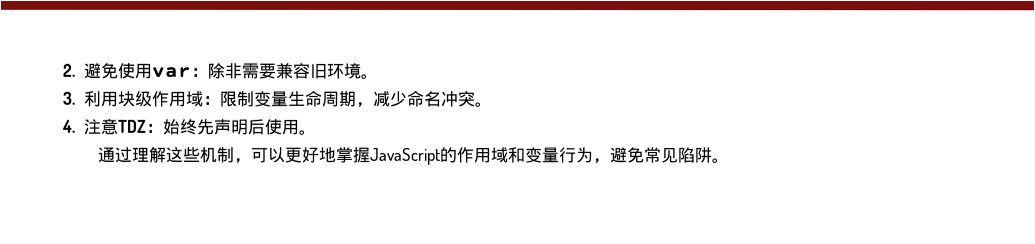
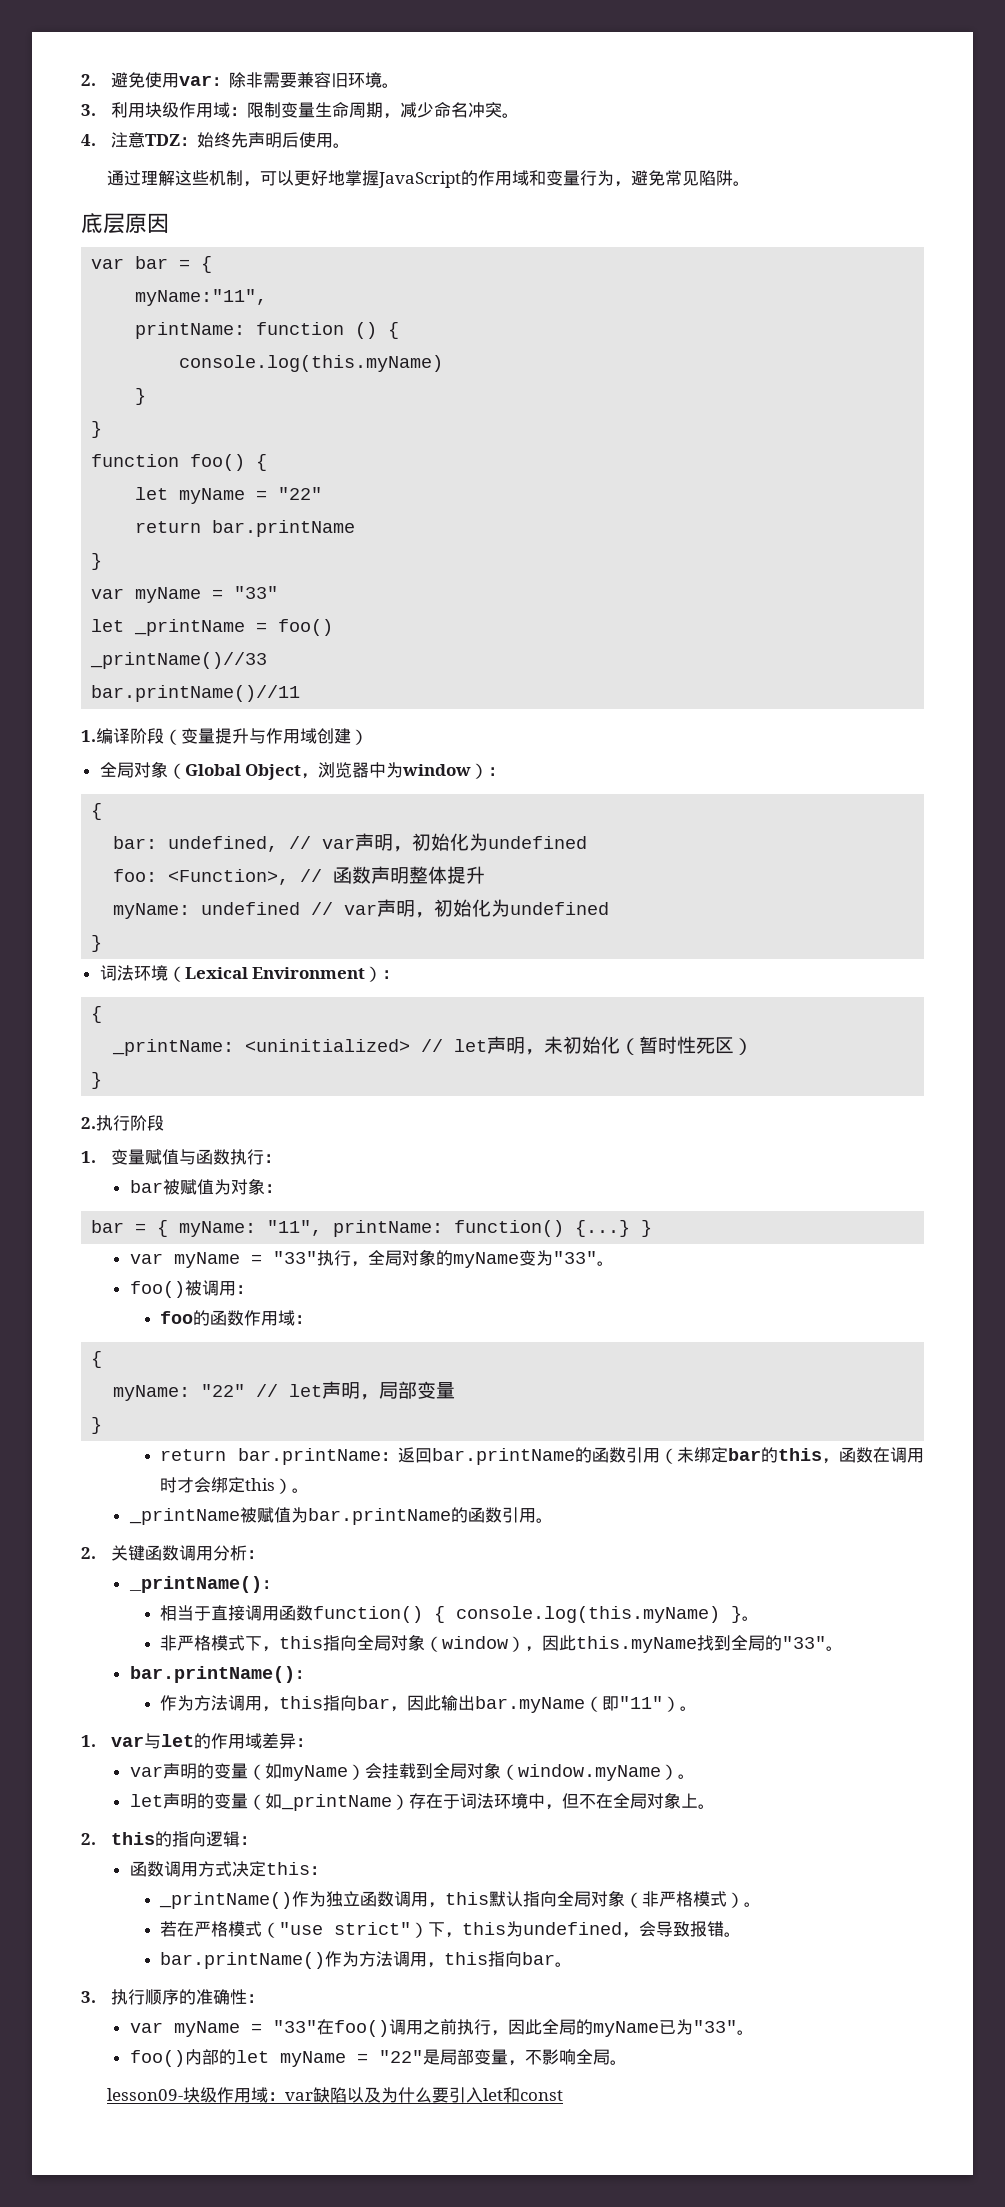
(730, 161) none -> [81,213,169,234] [91,256,213,273] [135,289,268,306] [135,322,400,339] [179,355,444,372] [135,388,147,405] [91,421,103,438] [91,454,268,471] [135,487,323,504] [135,520,356,537] [91,553,103,570] [91,586,279,603] [91,619,334,636] [90,652,268,669] [91,685,301,702] [81,728,368,745] [99,761,506,780] [91,803,103,820] [113,833,588,852] [113,866,486,885] [113,899,610,919] [91,935,103,952] [99,965,400,982] [91,1006,103,1023] [112,1036,754,1056] [91,1072,103,1089] [81,1115,164,1131] [81,1149,282,1165] [129,1178,282,1195] [91,1220,653,1237] [129,1249,614,1268] [129,1280,253,1298] [159,1310,312,1326] [91,1351,103,1368] [113,1381,456,1401] [91,1417,103,1434] [159,1447,924,1465] [159,1477,309,1494] [128,1507,553,1525] [81,1545,265,1561] [128,1576,279,1593] [159,1605,759,1623] [159,1634,843,1653] [129,1666,312,1683] [159,1695,697,1713] [81,1733,314,1749] [129,1762,695,1781] [129,1792,715,1811] [81,1831,258,1847] [129,1861,327,1877] [158,1890,761,1909] [159,1921,741,1938] [159,1951,572,1969] [81,1989,265,2005] [129,2019,754,2037] [129,2049,627,2067] [106,2087,563,2103] // 底层原因 // var bar = { // myName:"11", // printName: function () { // console.log(this.myName) // } // } // function foo() { // let myName = "22" // return bar.printName // } // var myName = "33" // let _printName = foo() // _printName()//33 // bar.printName()//11 // 1.编译阶段（变量提升与作用域创建） // 全局对象（Global Object，浏览器中为window）： // { // bar: undefined, // var声明，初始化为undefined // foo: <Function>, // 函数声明整体提升 // myName: undefined // var声明，初始化为undefined // } // 词法环境（Lexical Environment）： // { // _printName: <uninitialized> // let声明，未初始化（暂时性死区） // } // 2.执行阶段 // 1.变量赋值与函数执行： // bar被赋值为对象： // bar = { myName: "11", printName: function() {...} } // var myName = "33"执行，全局对象的myName变为"33"。 // foo()被调用： // foo的函数作用域： // { // myName: "22" // let声明，局部变量 // } // return bar.printName：返回bar.printName的函数引用（未绑定bar的this，函数在调用时才会绑定this）。 // _printName被赋值为bar.printName的函数引用。 // 2.关键函数调用分析： // _printName()： // 相当于直接调用函数function() { console.log(this.myName) }。 // 非严格模式下，this指向全局对象（window），因此this.myName找到全局的"33"。 // bar.printName()： // 作为方法调用，this指向bar，因此输出bar.myName（即"11"）。 // 1. var与let的作用域差异： // var声明的变量（如myName）会挂载到全局对象（window.myName）。 // let声明的变量（如_printName）存在于词法环境中，但不在全局对象上。 // 2. this的指向逻辑： // 函数调用方式决定this： // _printName()作为独立函数调用，this默认指向全局对象（非严格模式）。 // 若在严格模式（"use strict"）下，this为undefined，会导致报错。 // bar.printName()作为方法调用，this指向bar。 // 3.执行顺序的准确性： // var myName = "33"在foo()调用之前执行，因此全局的myName已为"33"。 // foo()内部的let myName = "22"是局部变量，不影响全局。 // lesson09-块级作用域：var缺陷以及为什么要引入let和const

